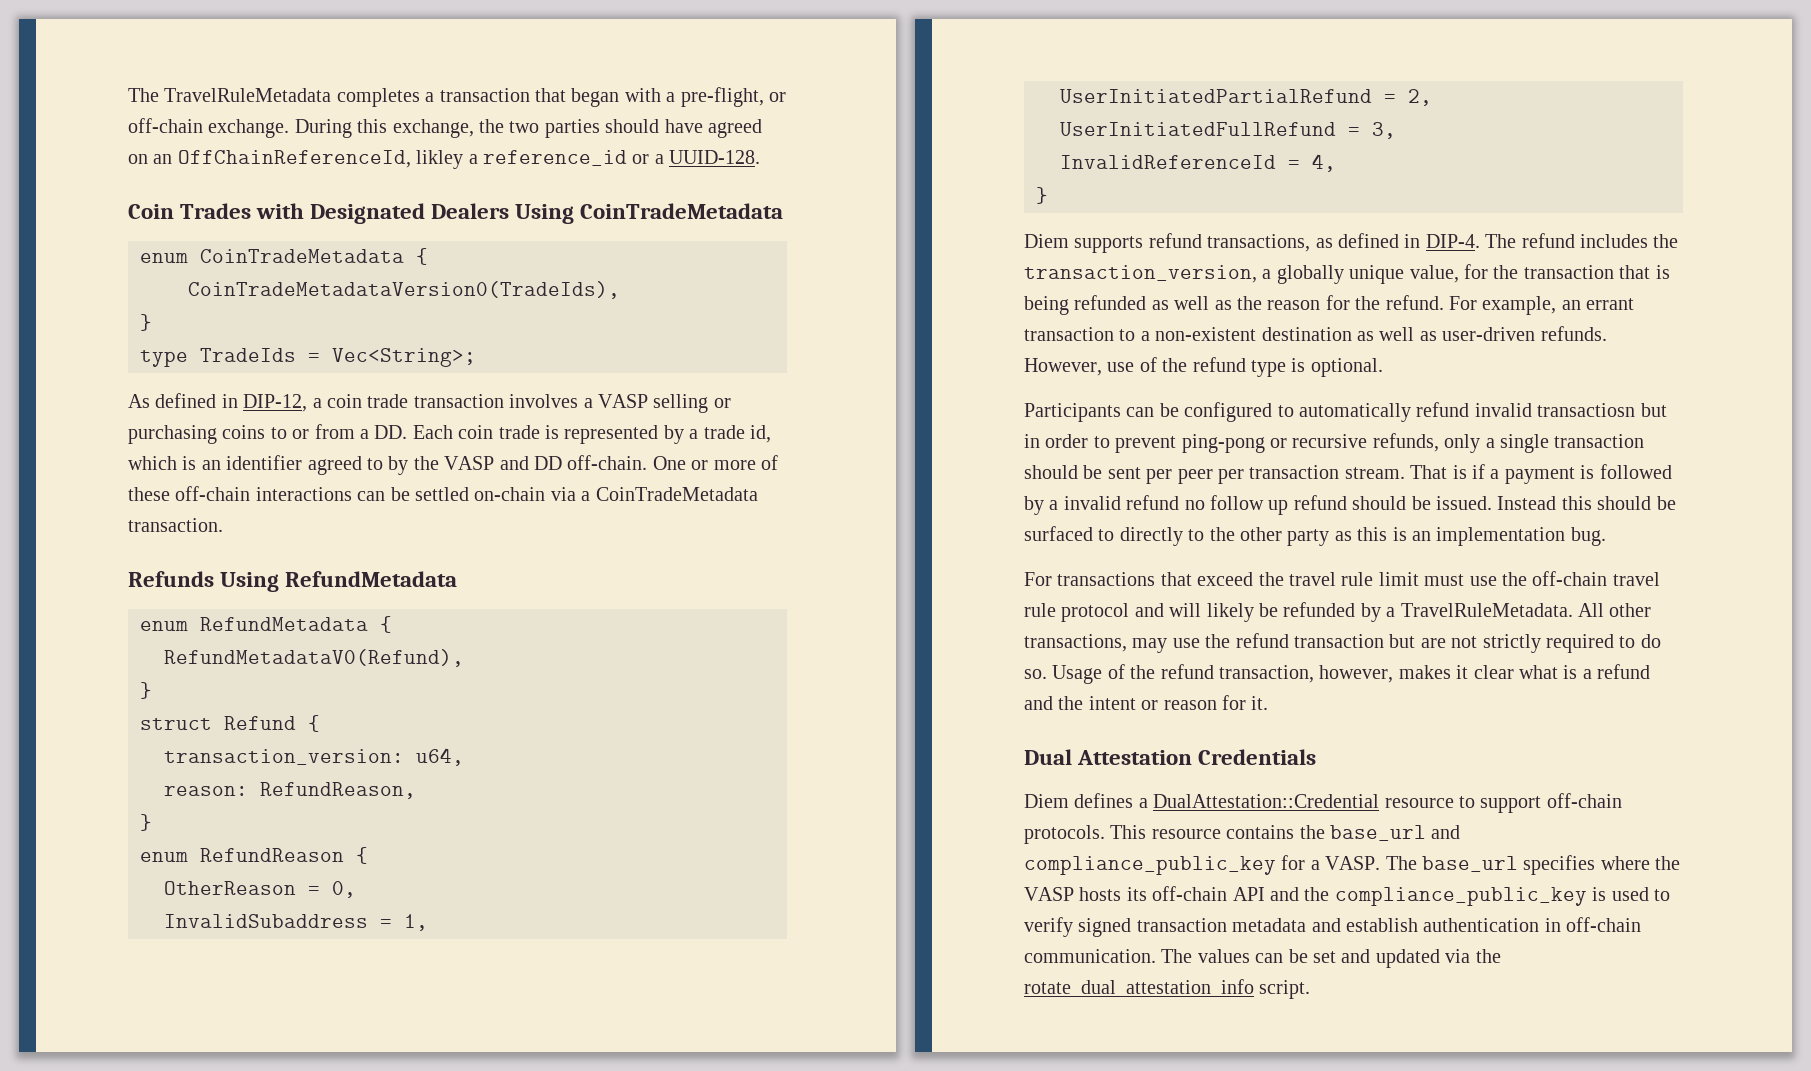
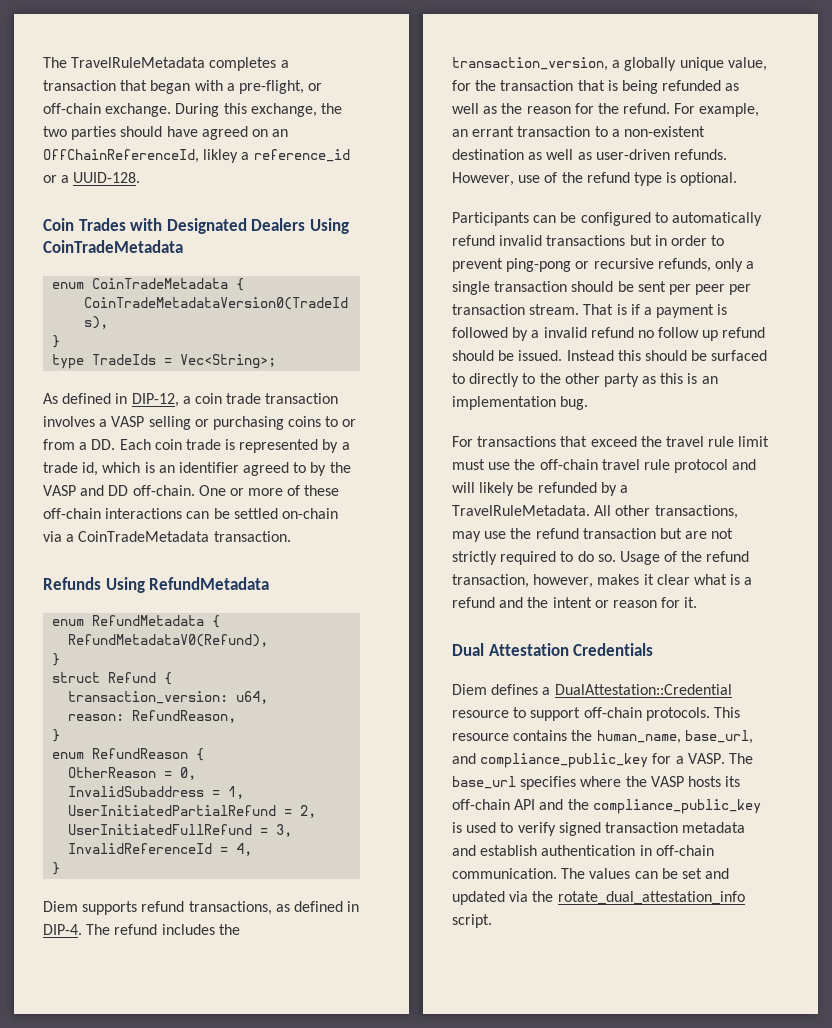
[1537,403,1636,417] transactiosn -> [546,235,626,246] transactions
[1330,825,1426,841] base_url -> [596,730,753,744] human_name, base_url,

